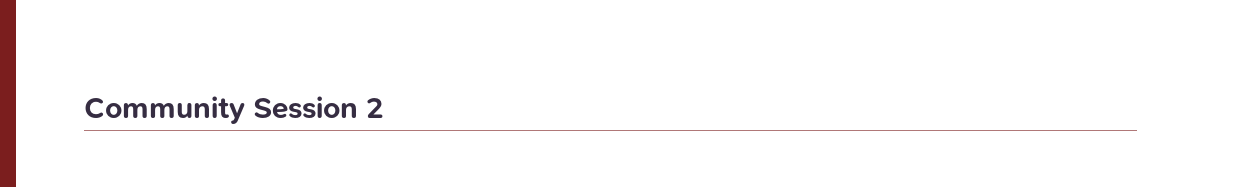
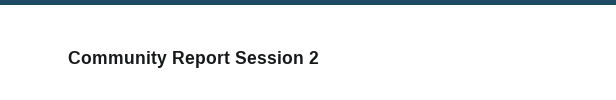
(245, 110) none -> [172,51,230,68] Report

